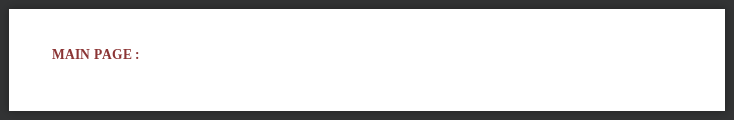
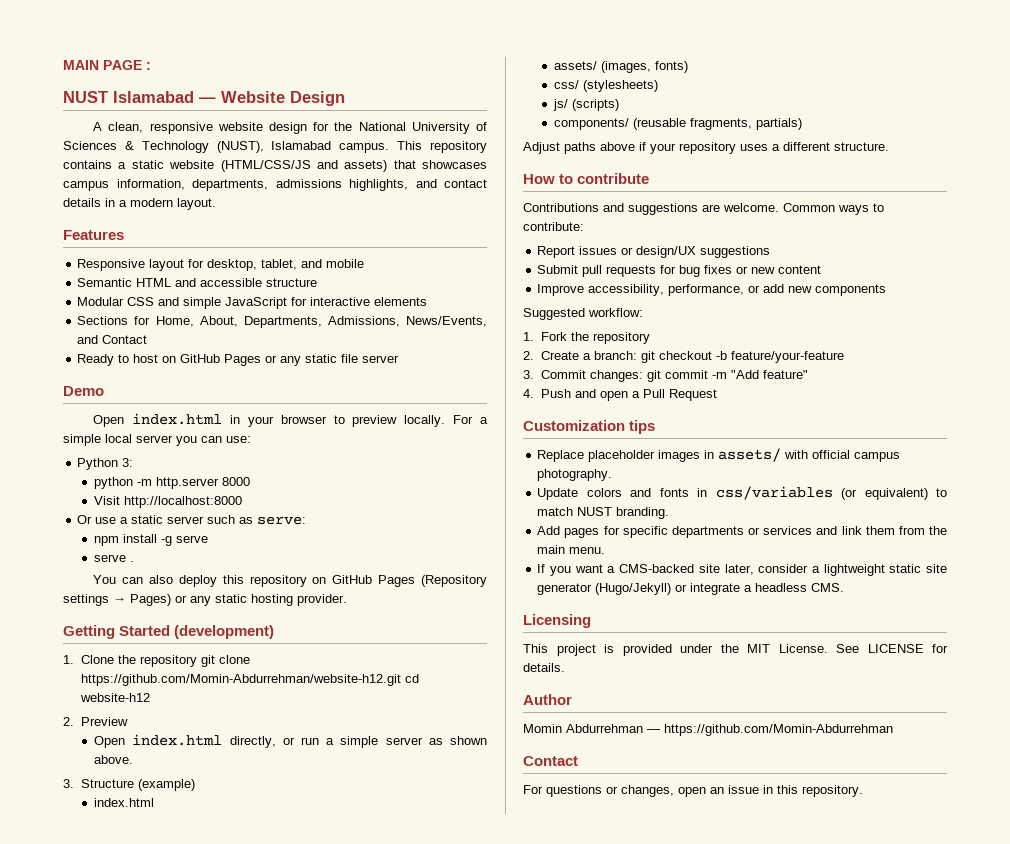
(141, 55) none -> [63,91,345,106] [93,122,487,134] [63,141,487,153] [63,160,487,172] [63,179,487,191] [63,198,216,210] [63,230,124,240] [77,259,365,271] [77,278,318,287] [77,297,428,309] [77,316,487,328] [77,335,148,344] [77,354,400,366] [63,386,104,396] [93,413,489,427] [63,434,251,446] [77,458,134,470] [94,477,251,489] [94,496,243,508] [77,515,307,525] [94,534,209,546] [94,554,135,562] [93,575,488,587] [63,594,347,606] [63,625,275,639] [63,655,250,667] [80,674,419,686] [79,693,150,702] [63,717,128,726] [94,734,487,748] [94,755,134,764] [63,779,195,791] [94,798,155,807] [554,61,689,73] [554,80,659,92] [553,99,620,111] [554,118,803,130] [523,142,889,154] [523,173,650,184] [523,203,884,215] [523,222,584,231] [537,246,771,258] [537,265,822,277] [537,284,887,296] [523,308,643,320] [523,332,650,344] [523,351,844,363] [523,370,808,382] [523,389,717,401] [523,420,656,434] [537,448,901,462] [537,469,613,481] [537,486,947,500] [537,507,670,519] [537,526,947,538] [537,545,606,554] [537,564,947,576] [537,583,845,595] [523,614,591,628] [523,644,948,656] [523,663,565,672] [523,694,572,705] [523,724,893,736] [523,756,578,766] [523,785,863,797] // NUST Islamabad — Website Design // A clean, responsive website design for the National University of Sciences & Technology (NUST), Islamabad campus. This repository contains a static website (HTML/CSS/JS and assets) that showcases campus information, departments, admissions highlights, and contact details in a modern layout. // Features // Responsive layout for desktop, tablet, and mobile // Semantic HTML and accessible structure // Modular CSS and simple JavaScript for interactive elements // Sections for Home, About, Departments, Admissions, News/Events, and Contact // Ready to host on GitHub Pages or any static file server // Demo // Open index.html in your browser to preview locally. For a simple local server you can use: // Python 3: // python -m http.server 8000 // Visit http://localhost:8000 // Or use a static server such as serve: // npm install -g serve // serve . // You can also deploy this repository on GitHub Pages (Repository settings → Pages) or any static hosting provider. // Getting Started (development) // 1. Clone the repository git clone https://github.com/Momin-Abdurrehman/website-h12.git cd website-h12 // 2. Preview // Open index.html directly, or run a simple server as shown above. // 3. Structure (example) // index.html // assets/ (images, fonts) // css/ (stylesheets) // js/ (scripts) // components/ (reusable fragments, partials) // Adjust paths above if your repository uses a different structure. // How to contribute // Contributions and suggestions are welcome. Common ways to contribute: // Report issues or design/UX suggestions // Submit pull requests for bug fixes or new content // Improve accessibility, performance, or add new components // Suggested workflow: // 1. Fork the repository // 2. Create a branch: git checkout -b feature/your-feature // 3. Commit changes: git commit -m "Add feature" // 4. Push and open a Pull Request // Customization tips // Replace placeholder images in assets/ with official campus photography. // Update colors and fonts in css/variables (or equivalent) to match NUST branding. // Add pages for specific departments or services and link them from the main menu. // If you want a CMS-backed site later, consider a lightweight static site generator (Hugo/Jekyll) or integrate a headless CMS. // Licensing // This project is provided under the MIT License. See LICENSE for details. // Author // Momin Abdurrehman — https://github.com/Momin-Abdurrehman // Contact // For questions or changes, open an issue in this repository.

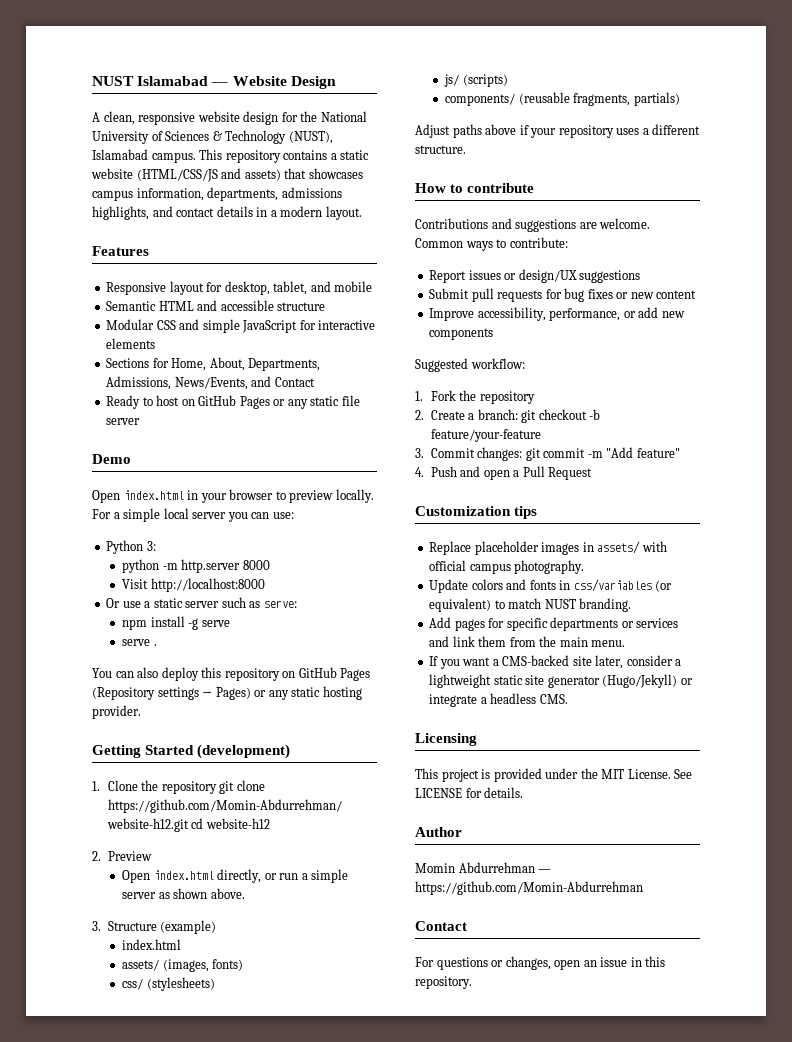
[63,60,151,70] MAIN PAGE : // -> (92, 81) none

